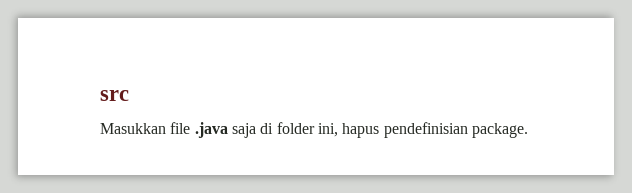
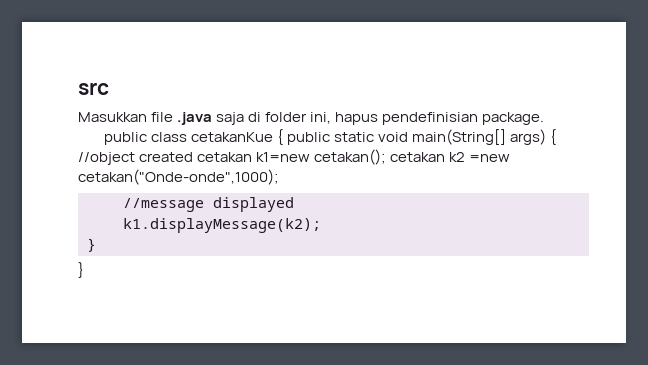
(528, 130) none -> [103,129,557,145] [78,149,511,165] [78,169,279,185] [123,197,294,212] [123,218,321,233] [87,238,96,252] [78,262,84,278] // public class cetakanKue { public static void main(String[] args) { //object created cetakan k1=new cetakan(); cetakan k2 =new cetakan("Onde-onde",1000); // //message displayed // k1.displayMessage(k2); // } // }

